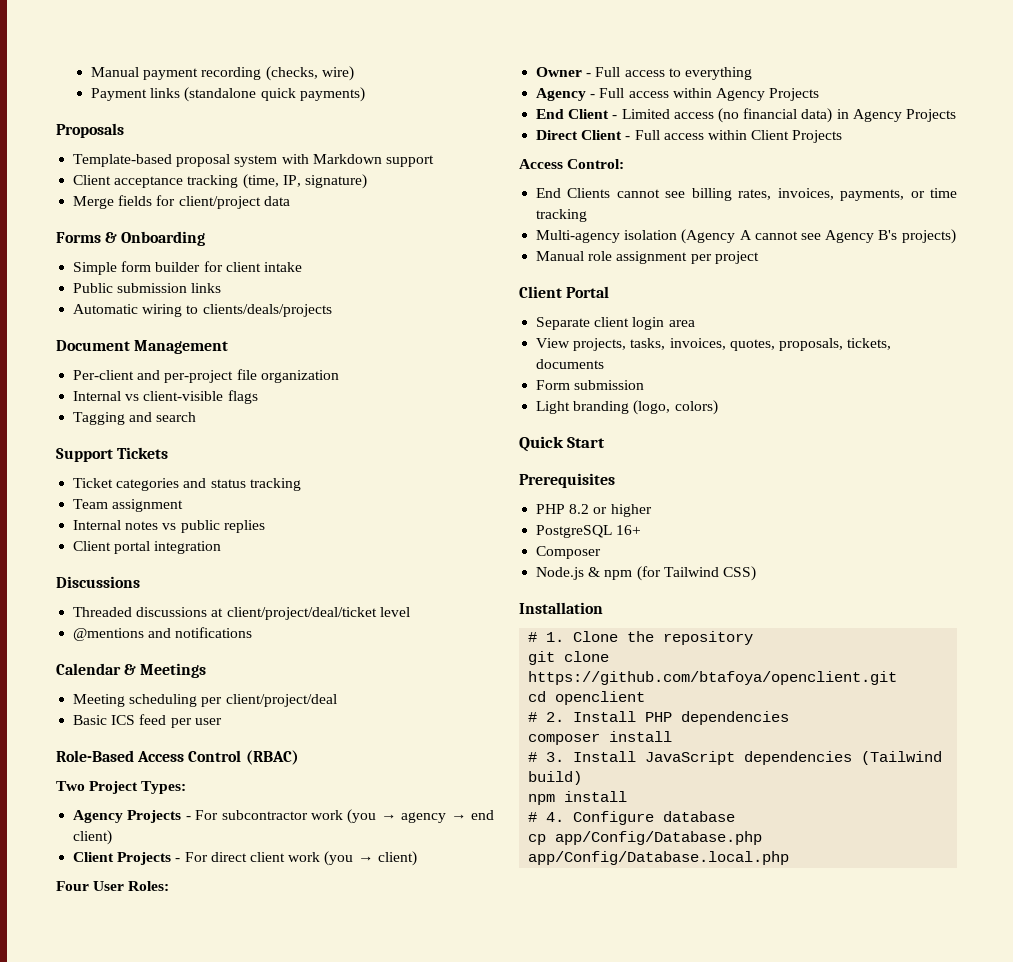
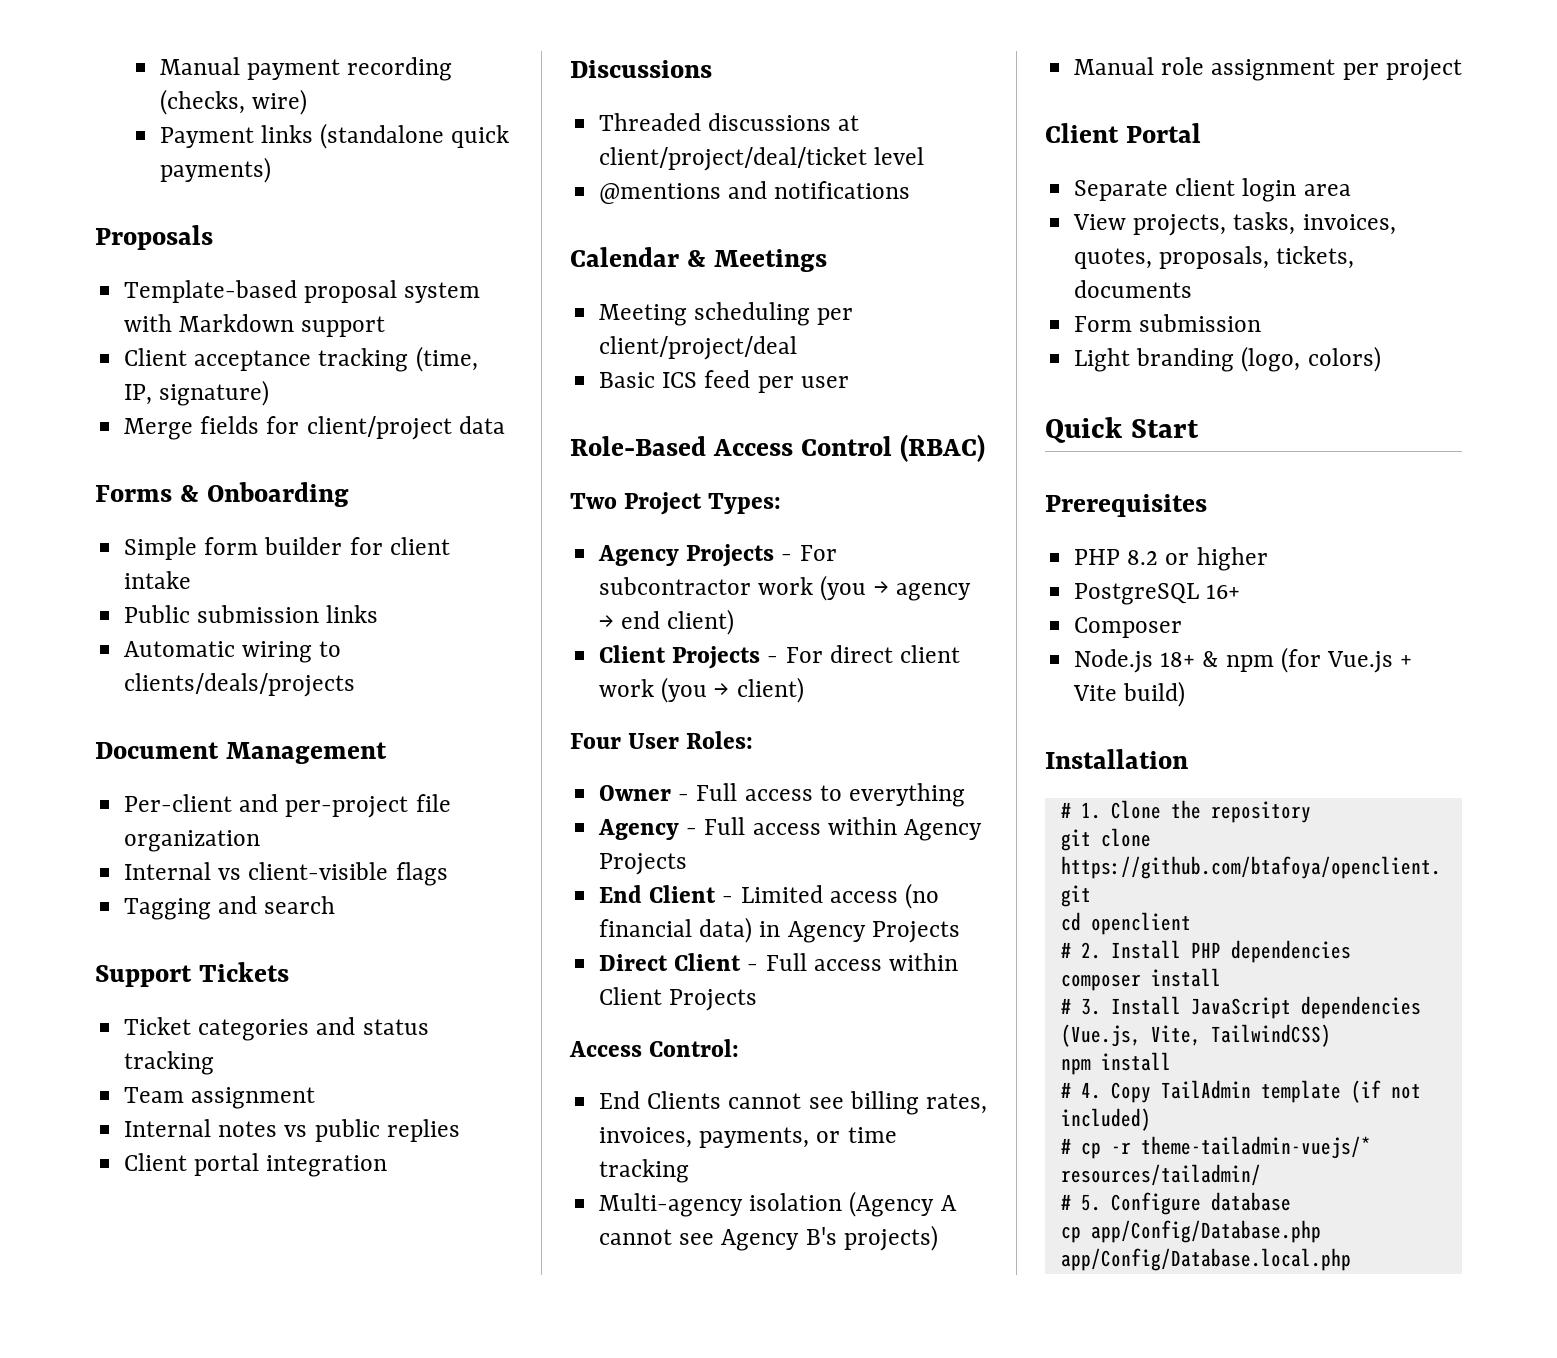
(585, 573) none -> [1160,652,1196,667] 18+
[663,566,756,581] Tailwind CSS) -> [1326,651,1413,673] [1073,681,1186,707] Vue.js + Vite build)
[861,751,943,765] [528,771,583,785] (Tailwind build) -> [1060,1024,1331,1047] (Vue.js, Vite, TailwindCSS)
(565, 817) none -> [1110,1080,1421,1103] [1060,1108,1151,1131] [1060,1136,1371,1159] [1060,1164,1261,1186] [1060,1194,1101,1211] Copy TailAdmin template (if not included) // # cp -r theme-tailadmin-vuejs/* resources/tailadmin/ // # 5.

